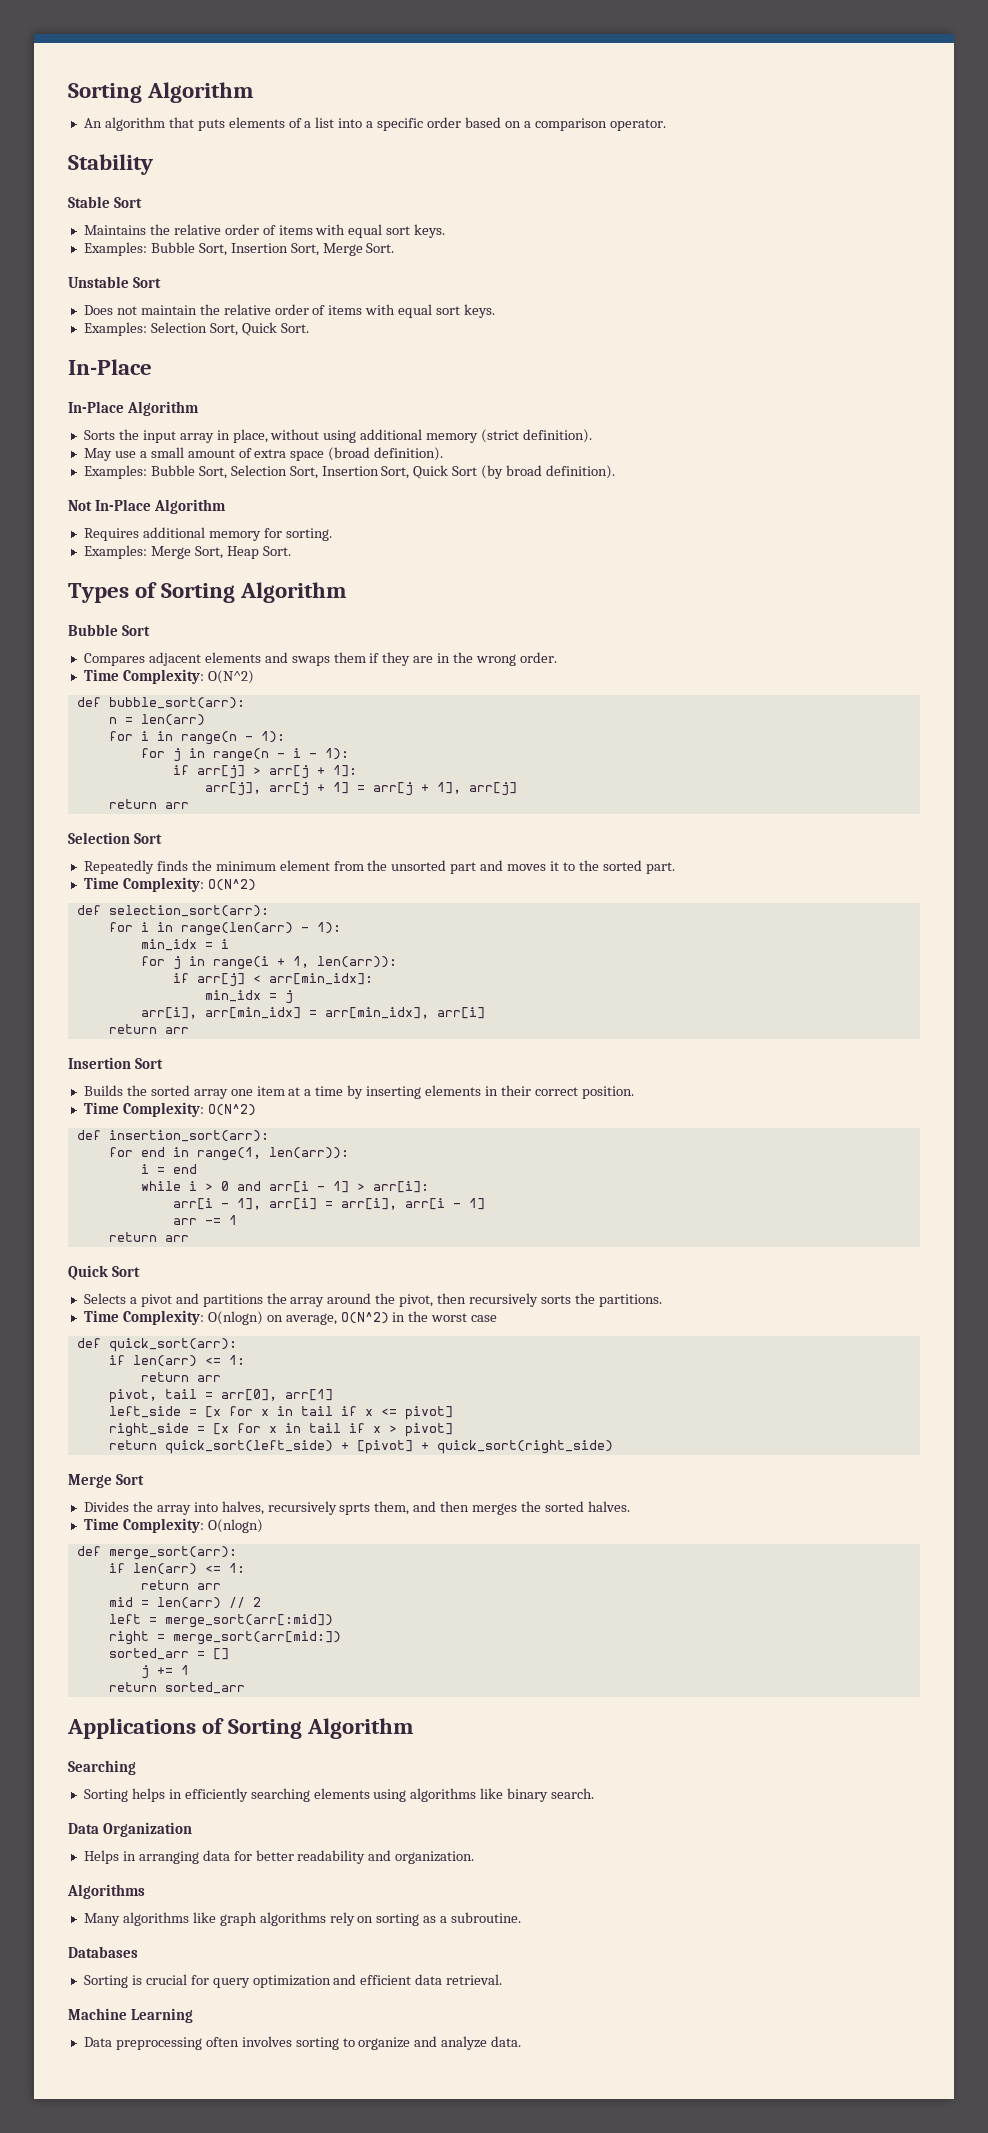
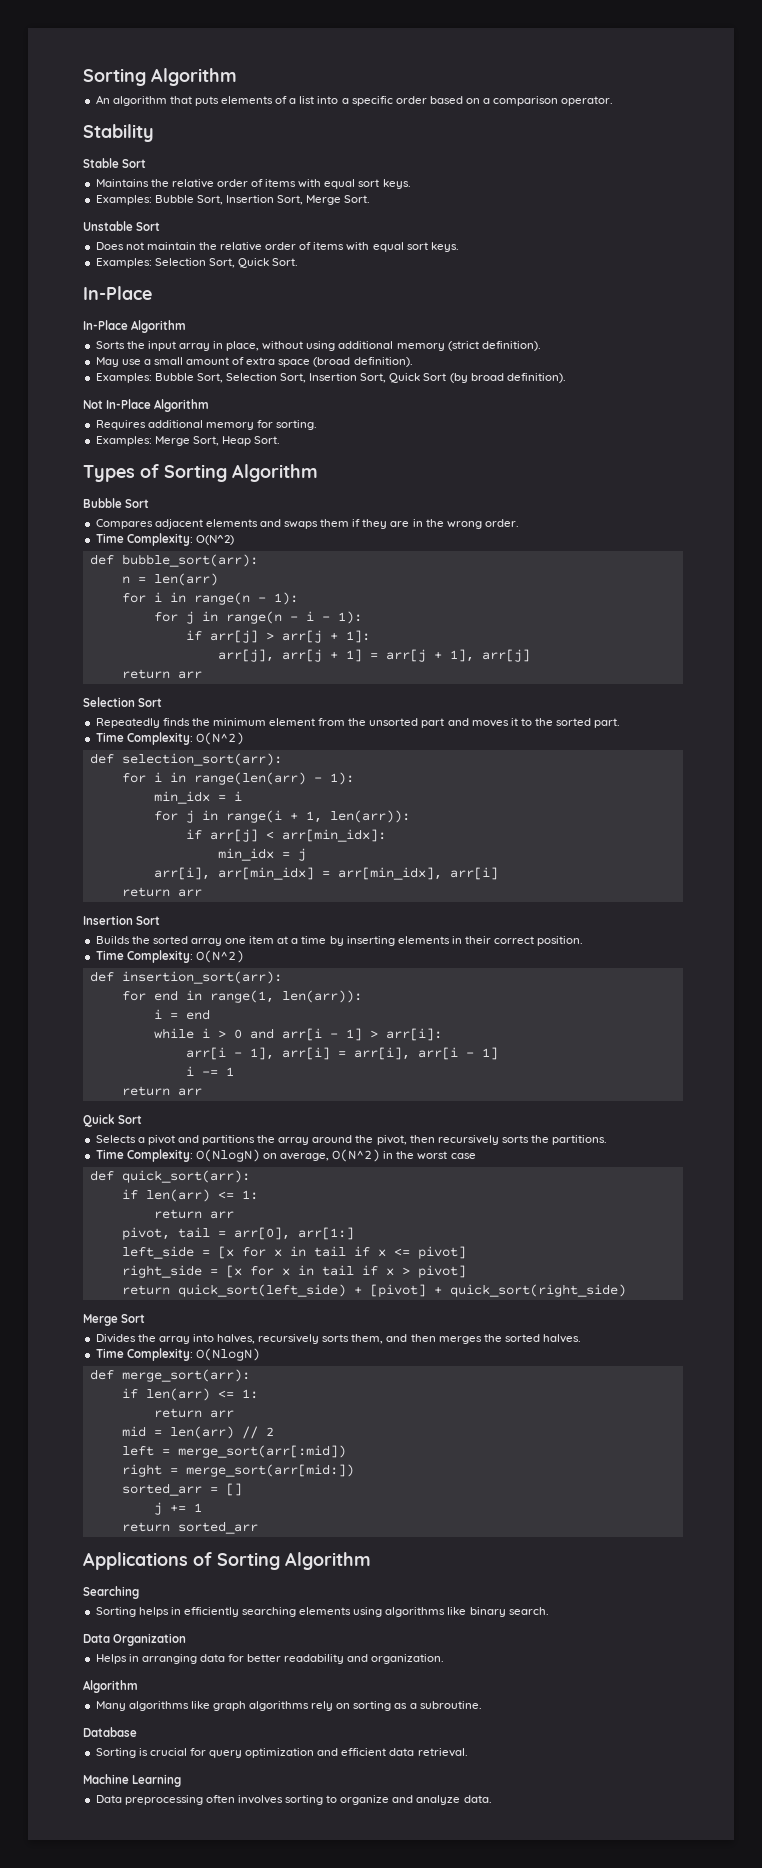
[172,1218,197,1225] arr -> [185,1066,194,1076] i
[207,1311,263,1325] O(nlogn) -> [195,1149,260,1162] O(NlogN)
[284,1389,333,1401] arr[1] -> [297,1227,354,1240] arr[1:]
[339,1503,371,1515] sprts -> [322,1334,350,1342] sorts
[207,1519,263,1533] O(nlogn) -> [195,1348,260,1361] O(NlogN)
[67,1884,145,1899] Algorithms -> [83,1680,138,1693] Algorithm
[68,1946,138,1958] Databases -> [83,1727,137,1737] Database

